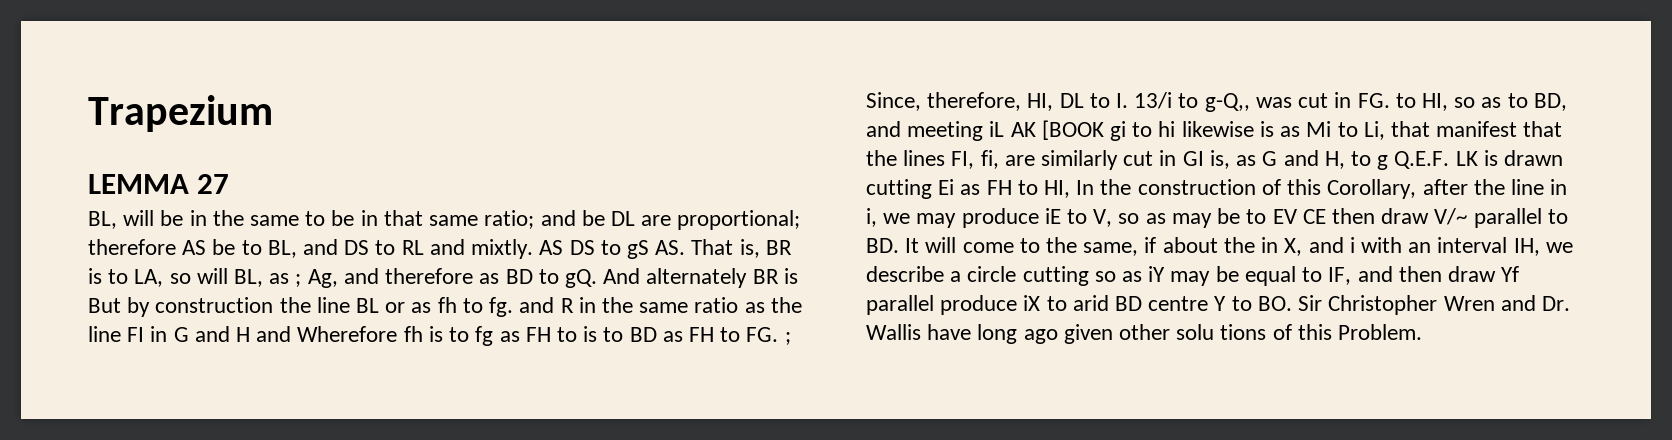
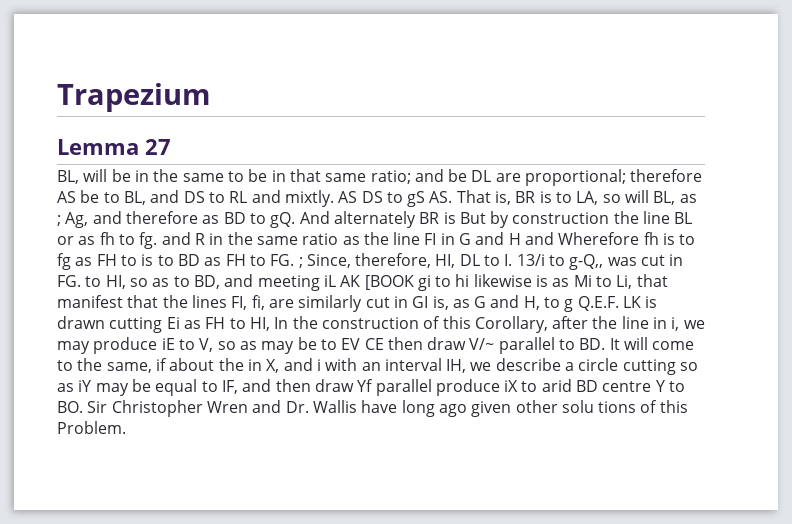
[88,174,189,194] LEMMA -> [57,139,139,155] Lemma

